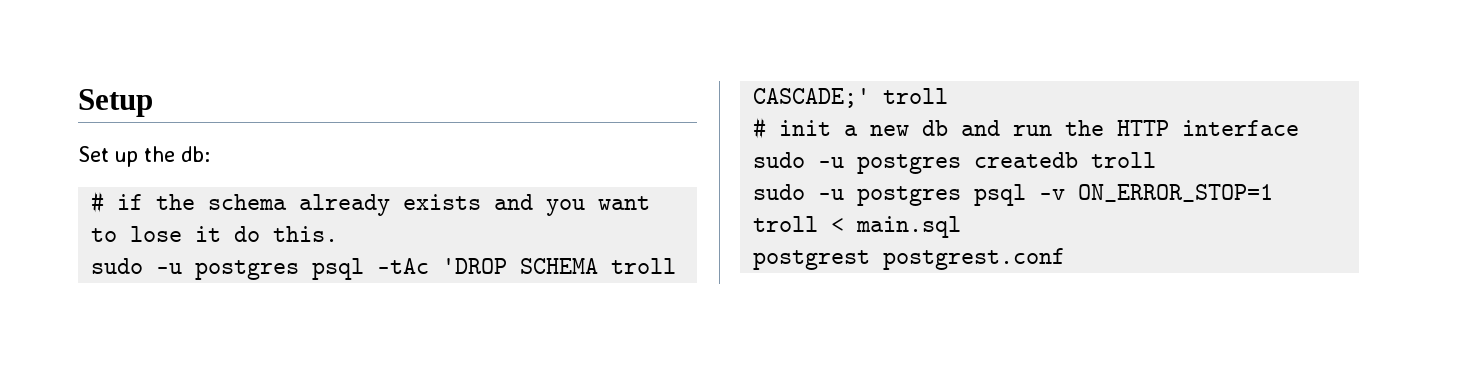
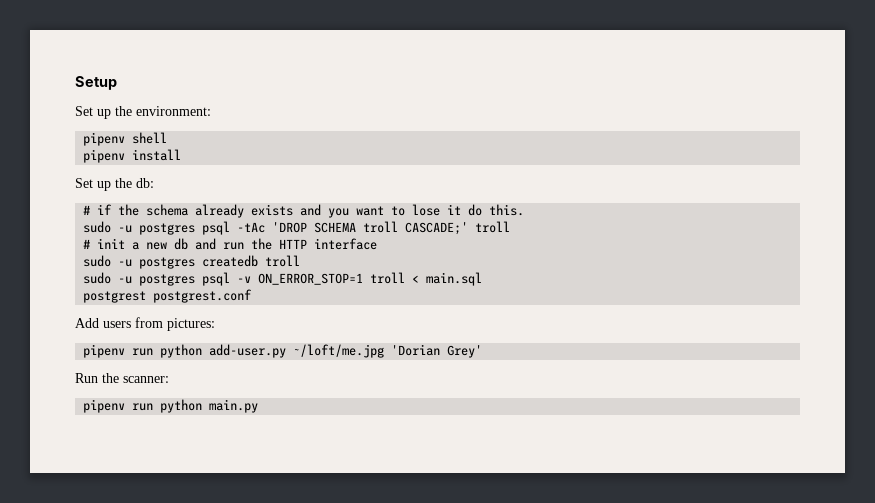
(153, 103) none -> [75,106,211,119] [83,132,168,146] [83,149,182,163] // Set up the environment: // pipenv shell // pipenv install
(1066, 259) none -> [75,317,215,331] [83,344,483,358] [75,373,169,383] [83,399,259,413] // Add users from pictures: // pipenv run python add-user.py ~/loft/me.jpg 'Dorian Grey' // Run the scanner: // pipenv run python main.py

